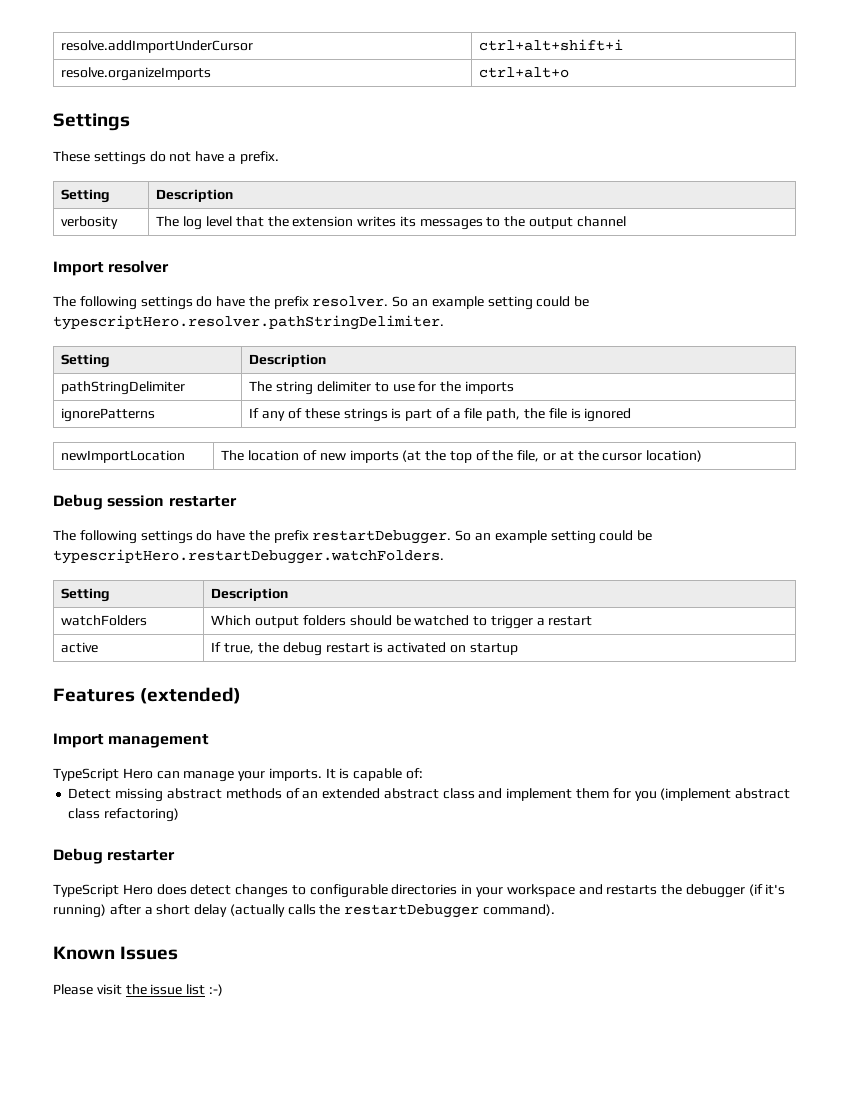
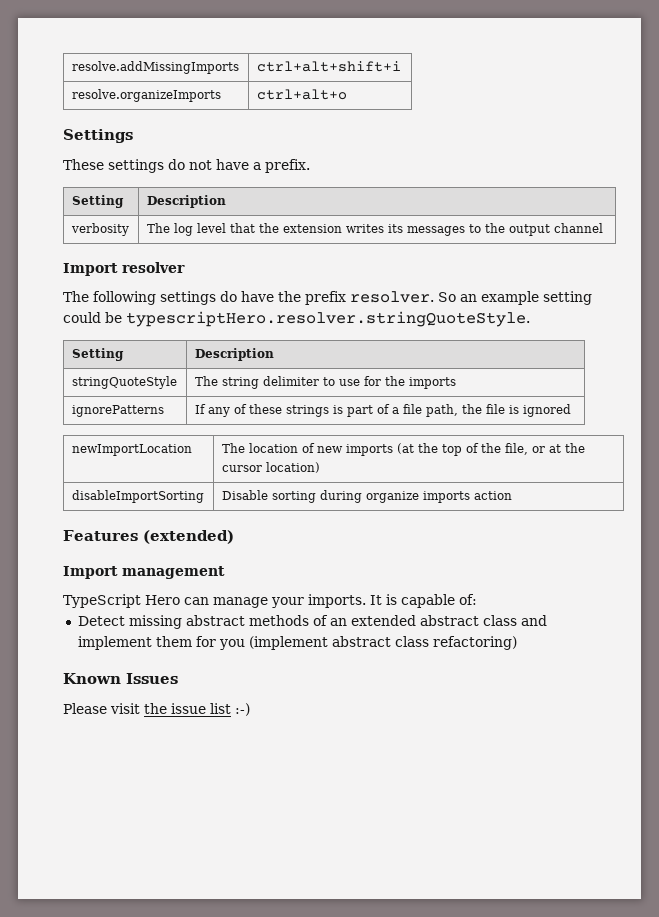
[61,40,254,53] resolve.addImportUnderCursor -> [71,61,239,74] resolve.addMissingImports
[53,315,444,330] [61,354,111,368] [249,354,327,367] [61,381,186,395] typescriptHero.resolver.pathStringDelimiter. // Setting | Description // pathStringDelimiter -> [126,311,530,327] [71,348,124,361] [194,348,274,361] [71,376,177,389] typescriptHero.resolver.stringQuoteStyle. // Setting | Description // stringQuoteStyle
[53,494,237,510] [53,530,653,544] [53,549,444,564] [61,588,111,602] [211,588,289,601] [61,615,148,626] [211,615,593,629] [61,642,99,653] [211,642,518,656] // Debug session restarter // The following settings do have the prefix restartDebugger. So an example setting could be typescriptHero.restartDebugger.watchFolders. // Setting | Description // watchFolders | Which output folders should be watched to trigger a restart // active | If true, the debug restart is activated on startup -> [71,490,204,503] [221,490,512,503] // disableImportSorting | Disable sorting during organize imports action
[53,848,176,864] [53,884,786,898] [53,904,556,918] // Debug restarter // TypeScript Hero does detect changes to configurable directories in your workspace and restarts the debugger (if it's running) after a short delay (actually calls the restartDebugger command). -> (517, 643) none

